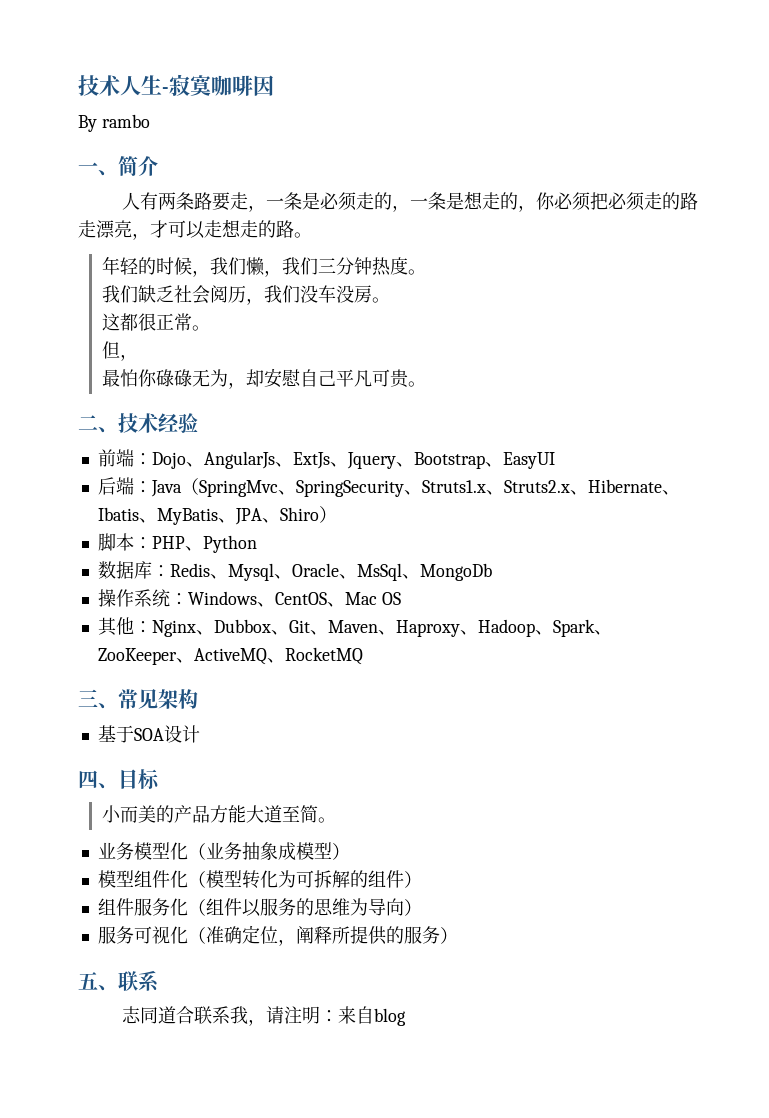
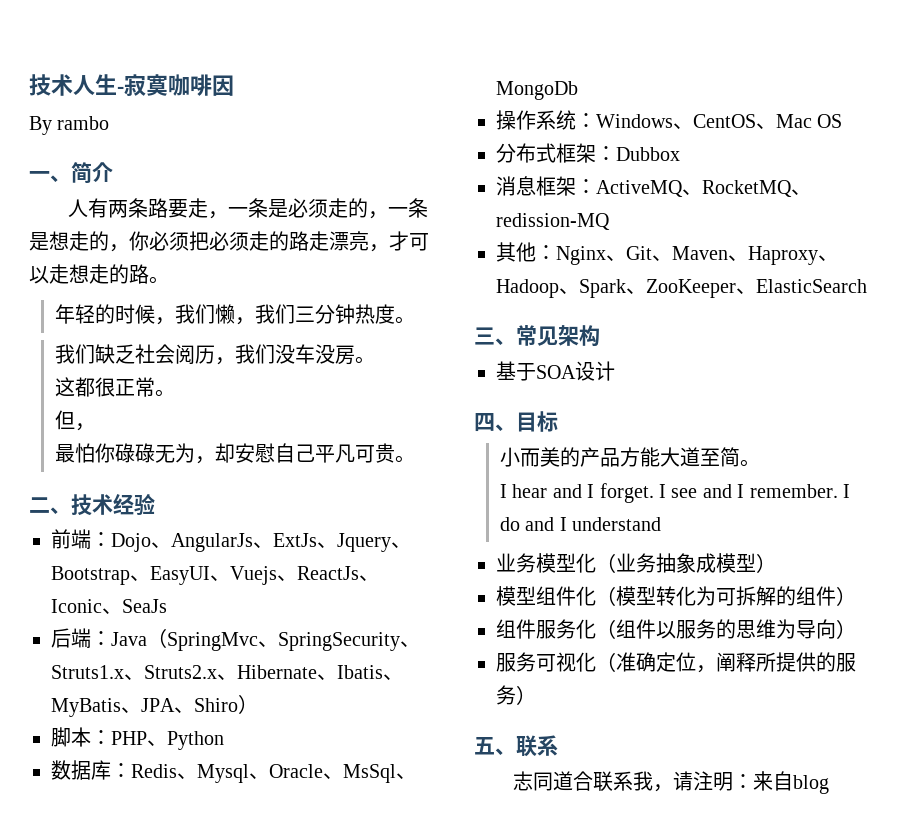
(555, 460) none -> [210,566,379,585] [51,599,167,614] 、Vuejs、ReactJs、Iconic、SeaJs
(401, 598) none -> [496,143,680,163] [496,176,811,197] [496,213,610,230] // 分布式框架：Dubbox // 消息框架：ActiveMQ、RocketMQ、redission-MQ
[213,619,289,635] Dubbox、 -> (626, 258) none
[193,647,363,665] ActiveMQ、RocketMQ -> [756,279,867,293] ElasticSearch
(336, 820) none -> [500,483,851,503] [500,517,662,531] // I hear and I forget. I see and I remember. I do and I understand

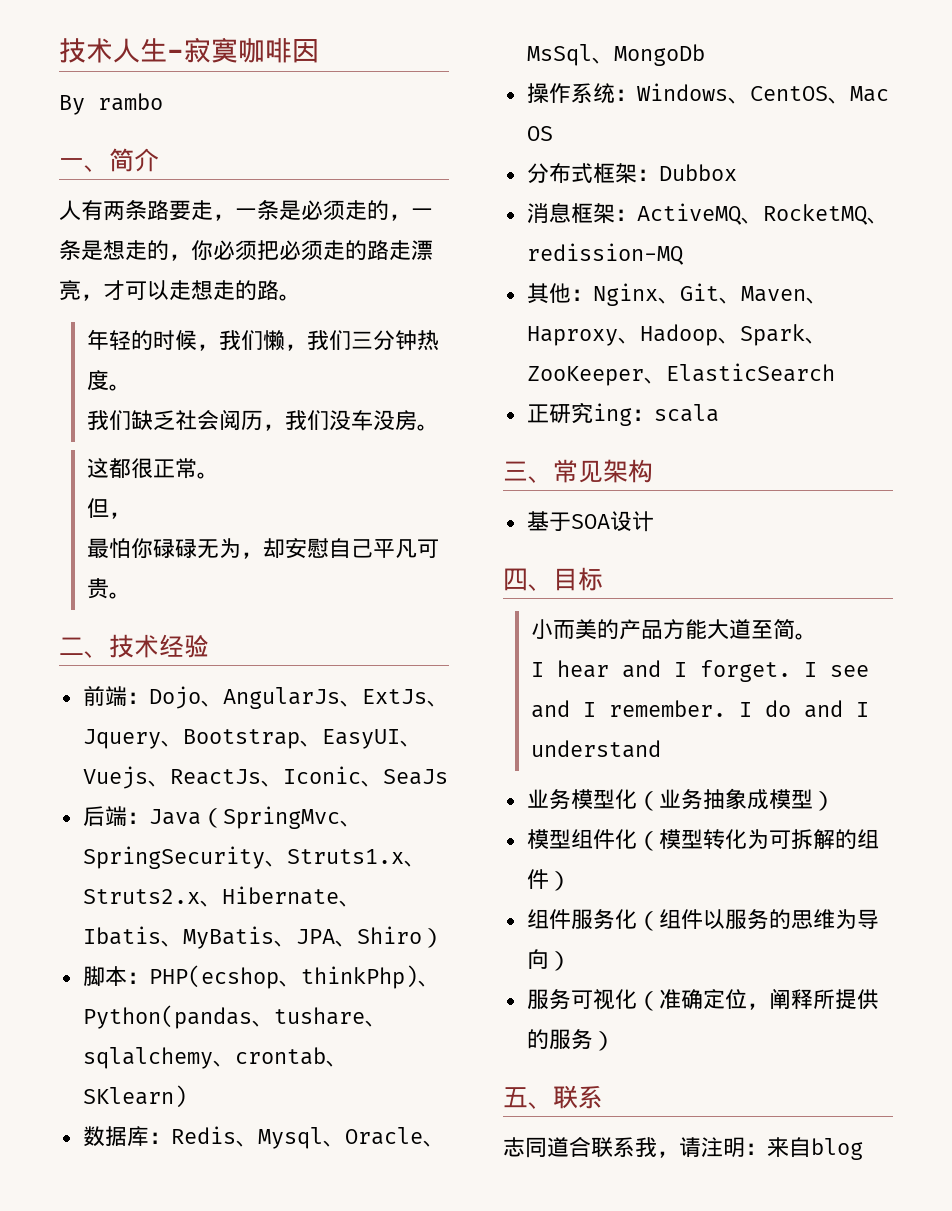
[111,731,224,750] PHP、Python -> [148,965,440,989] [82,1005,387,1029] [82,1047,348,1069] [82,1085,187,1108] PHP(ecshop、thinkPhp)、Python(pandas、tushare、sqlalchemy、crontab、SKlearn)
(867, 286) none -> [526,402,719,426] // 正研究ing：scala

